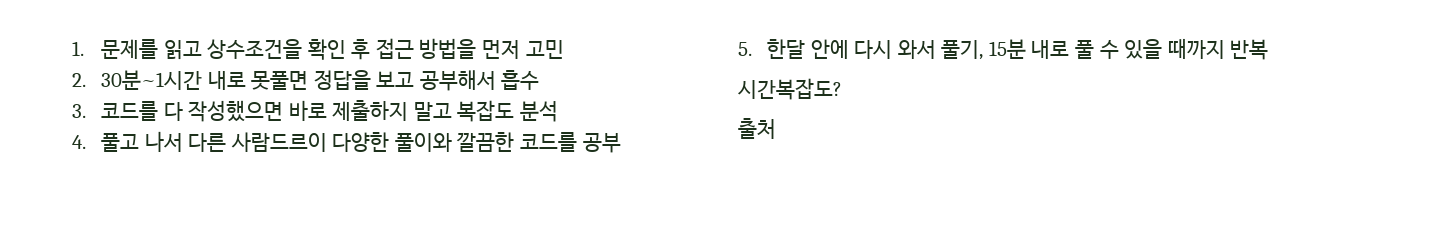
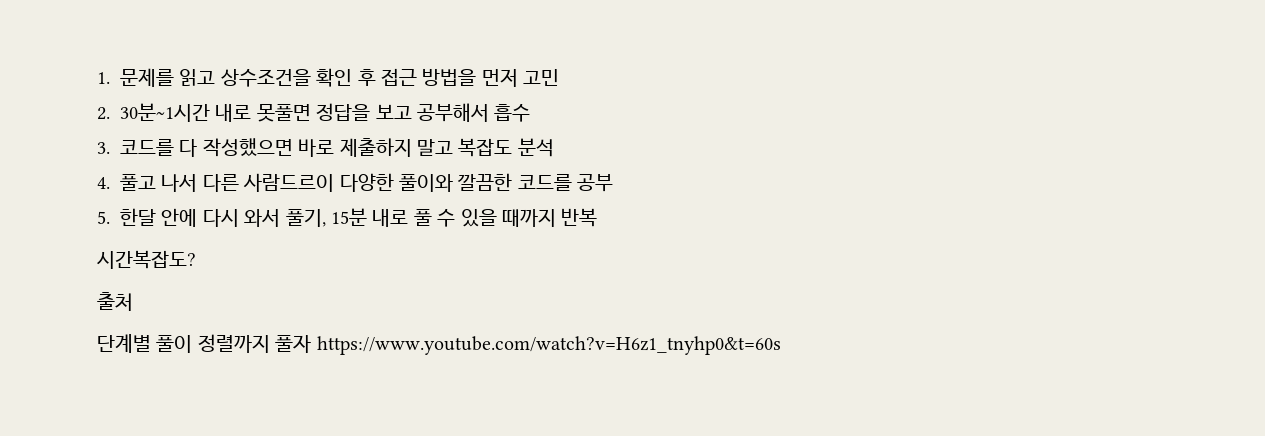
(776, 128) none -> [97,334,781,355] // 단계별 풀이 정렬까지 풀자 https://www.youtube.com/watch?v=H6z1_tnyhp0&t=60s

